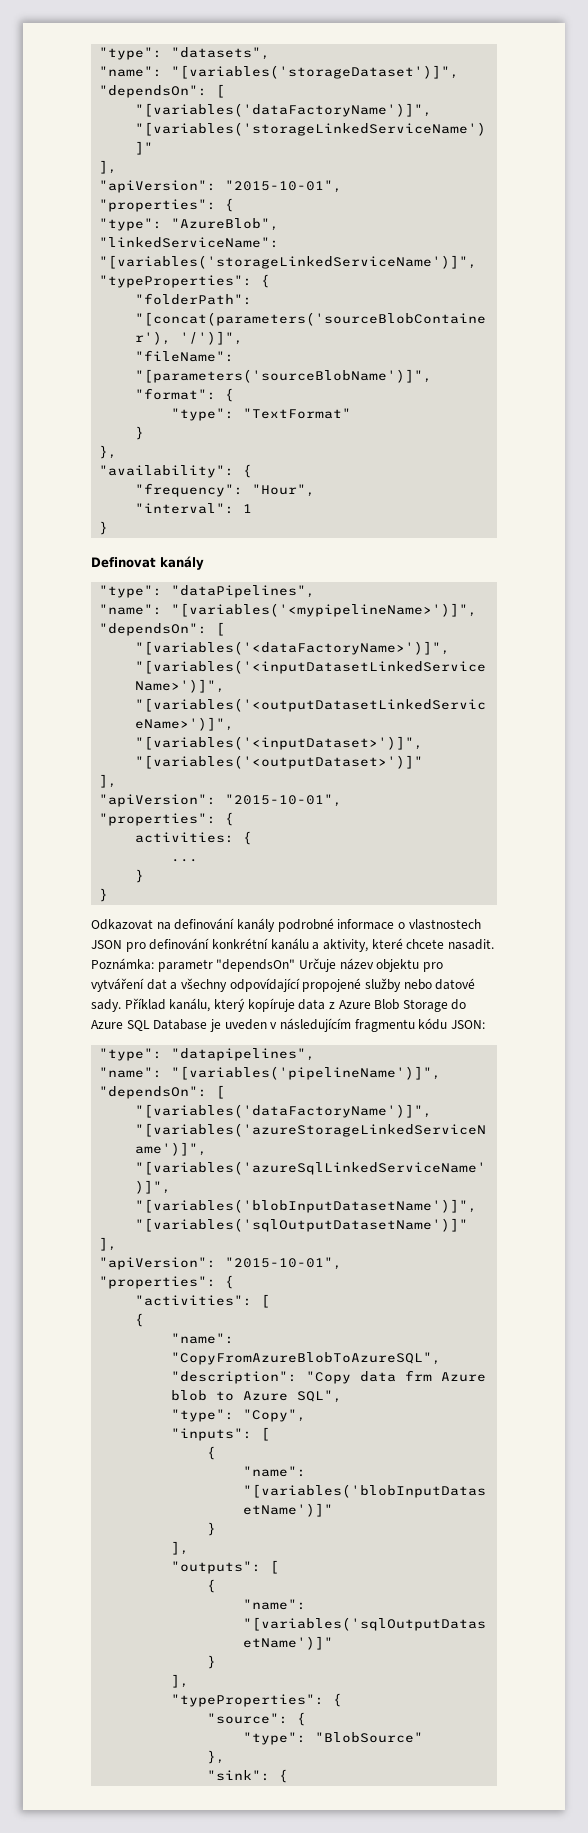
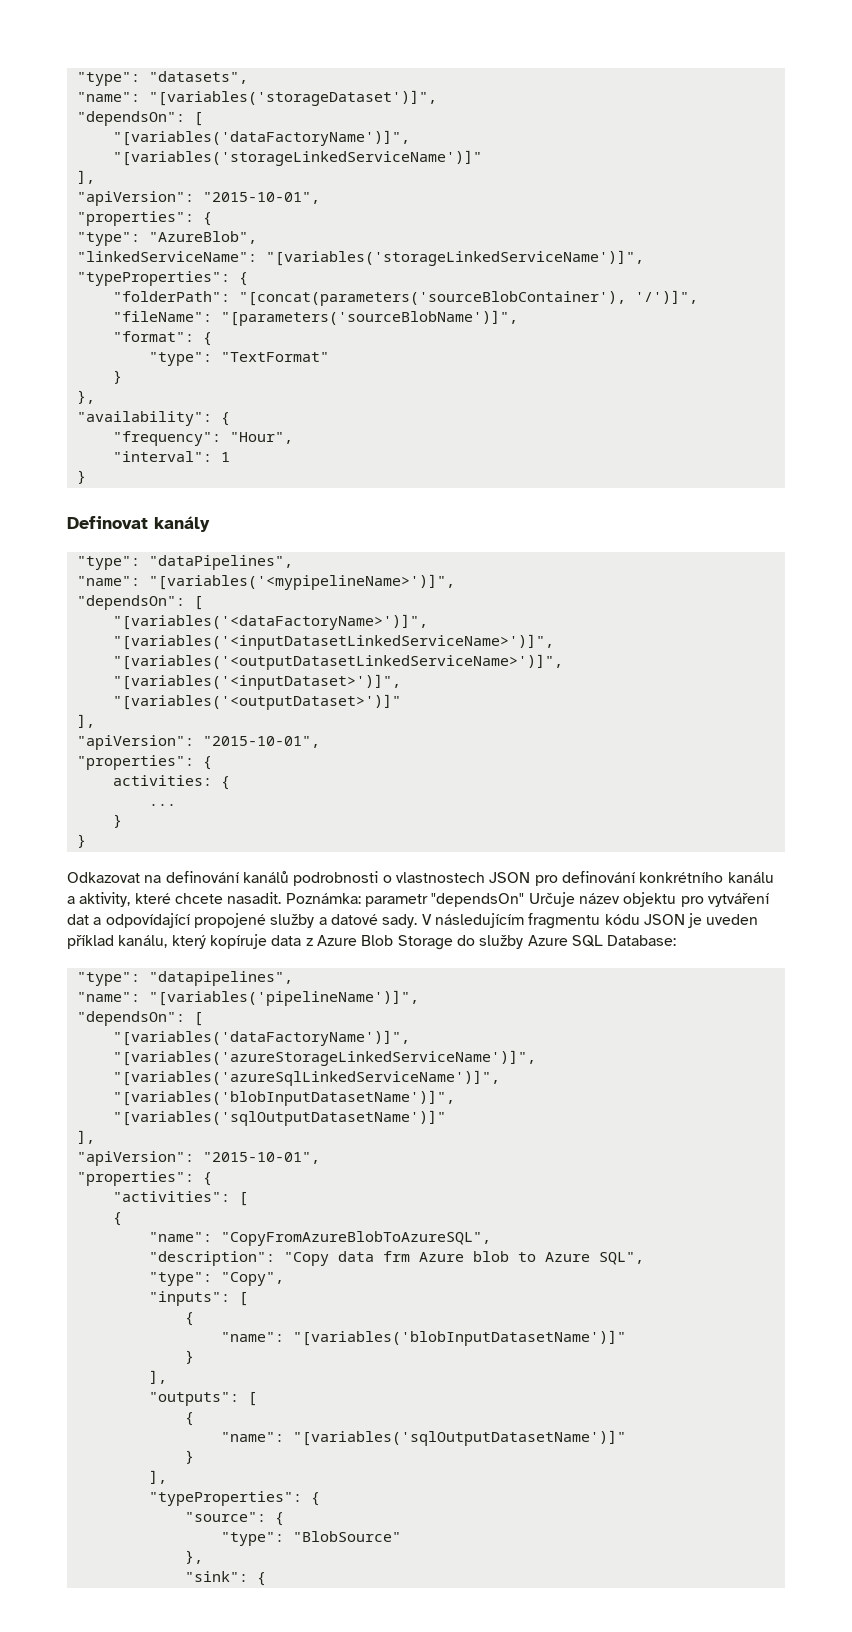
[236,918,395,932] kanály podrobné informace -> [242,871,379,886] kanálů podrobnosti
[211,938,268,949] konkrétní -> [639,872,724,883] konkrétního
[180,978,227,992] všechny -> (102, 921) none
[403,979,432,990] nebo -> [318,917,327,925] a
[124,998,166,1010] Příklad -> [421,913,759,929] [67,935,114,949] V následujícím fragmentu kódu JSON je uveden příklad
(467, 1004) none -> [479,935,524,949] služby
[153,1018,485,1032] Database je uveden v následujícím fragmentu kódu JSON: -> [607,935,677,946] Database:

